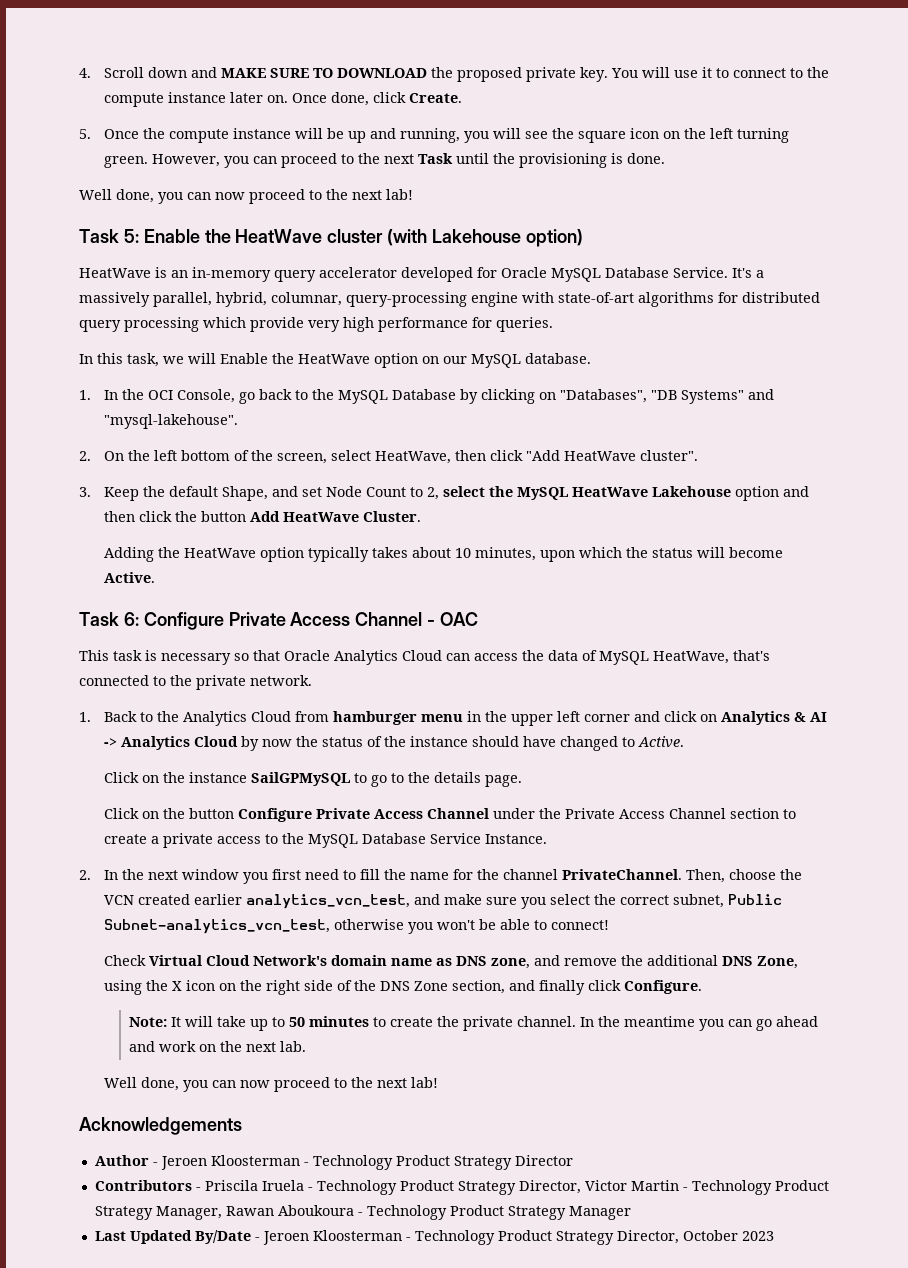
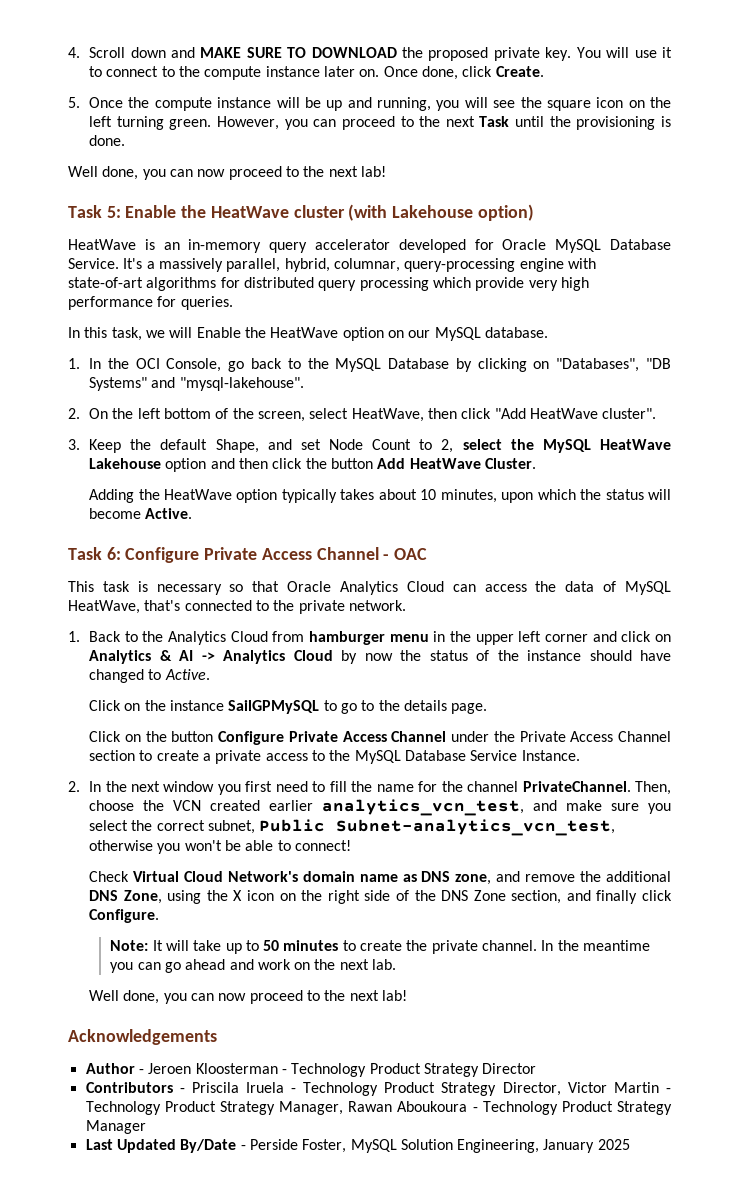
[262,1230,774,1245] Jeroen Kloosterman - Technology Product Strategy Director, October 2023 -> [249,1139,630,1153] Perside Foster, MySQL Solution Engineering, January 2025

